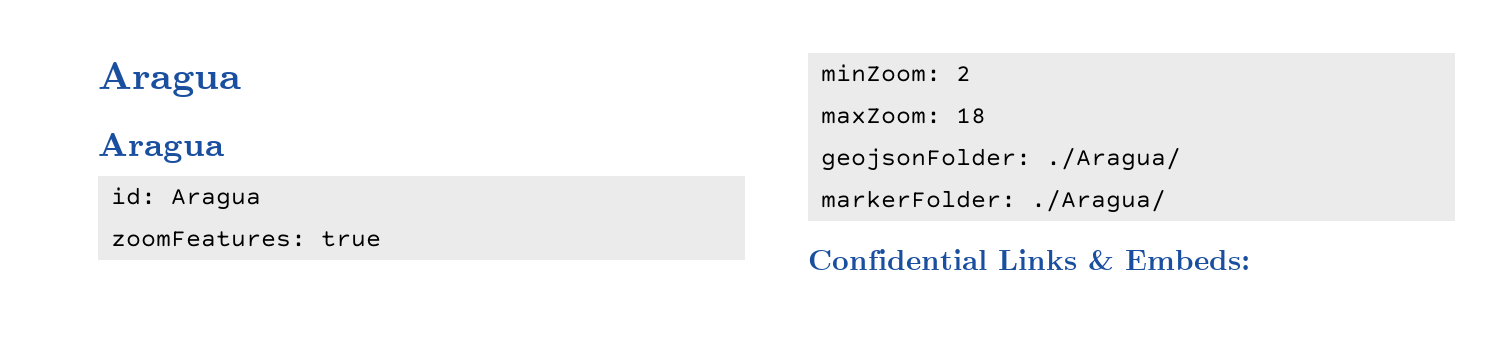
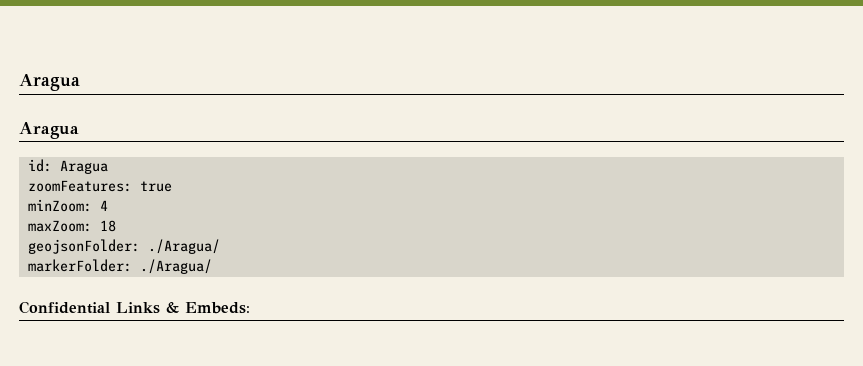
[955,66,971,81] 2 -> [99,200,108,211] 4

